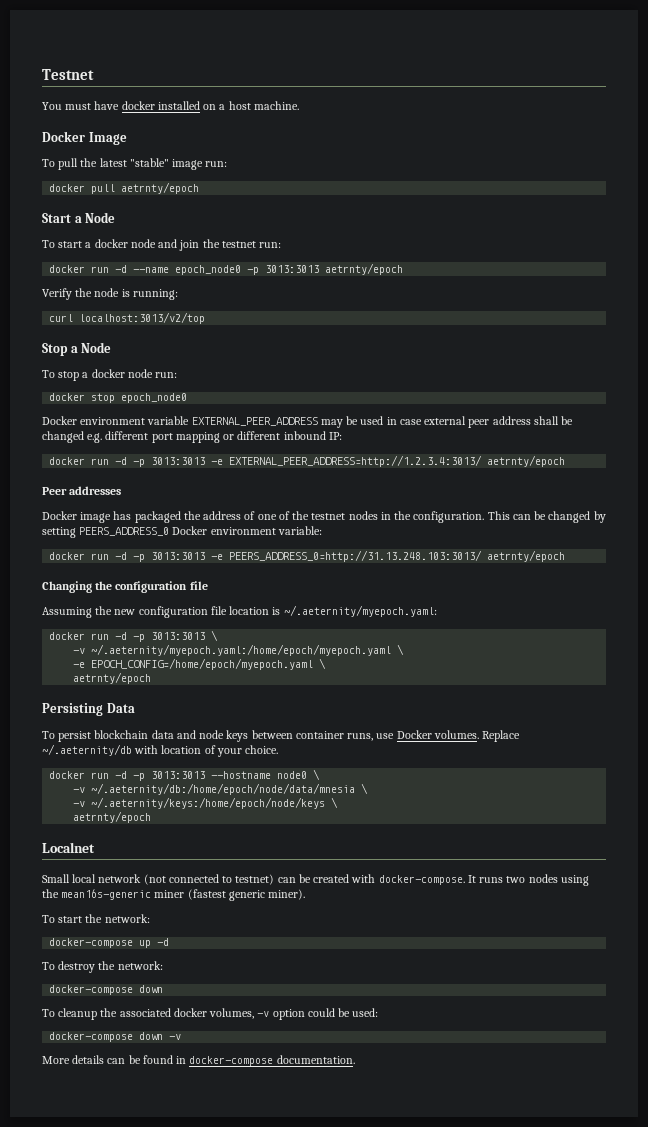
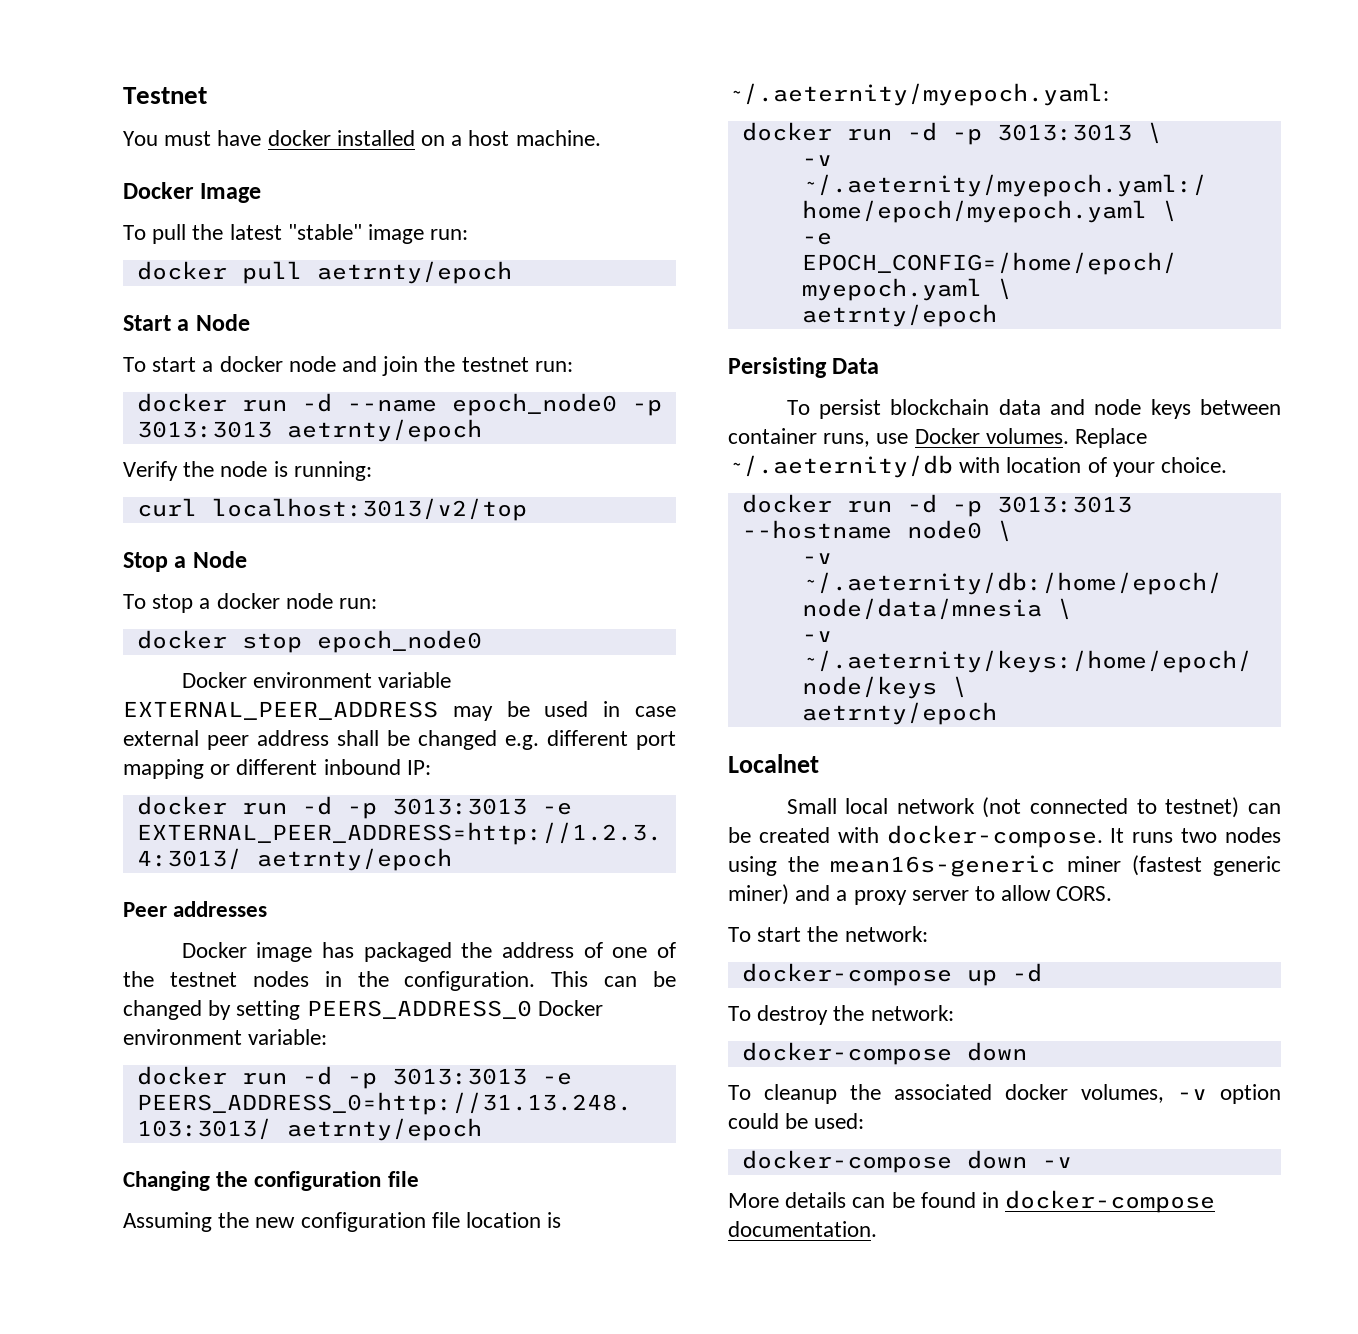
[268,889,306,900] miner). -> [728,884,1113,905] miner) and a proxy server to allow CORS.

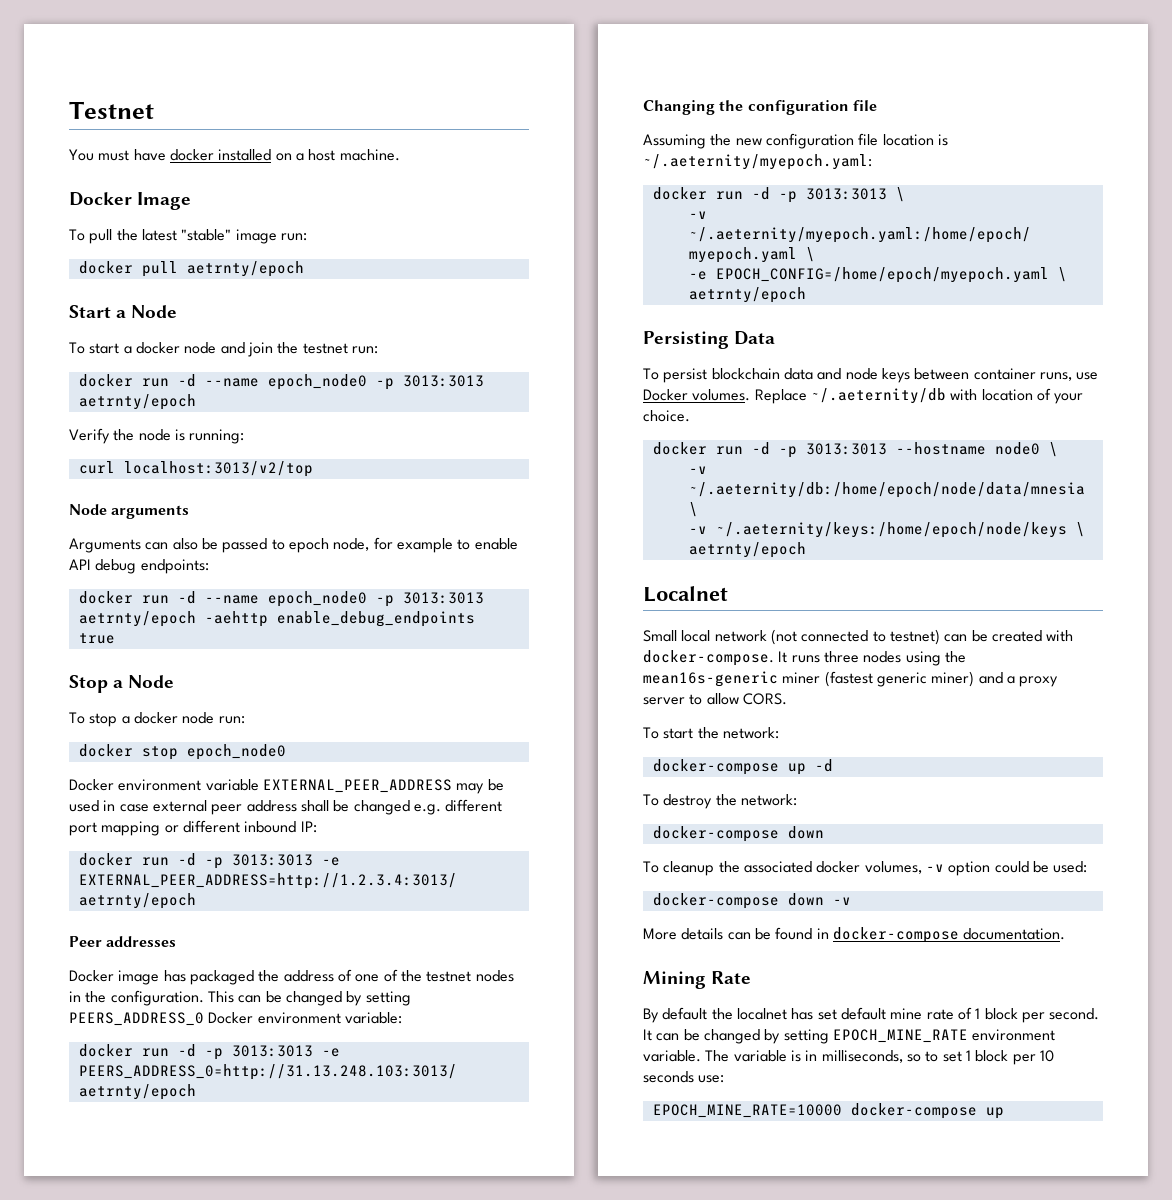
(527, 509) none -> [69,504,190,519] [69,537,518,553] [69,559,209,574] [78,591,484,607] [78,611,475,627] [78,633,115,644] // Node arguments // Arguments can also be passed to epoch node, for example to enable API debug endpoints: // docker run -d --name epoch_node0 -p 3013:3013 aetrnty/epoch -aehttp enable_debug_endpoints true
[1181,828,1218,843] two -> [823,651,859,663] three
(877, 1229) none -> [643,971,752,989] [643,1007,1100,1023] [643,1029,1056,1044] [643,1050,1054,1065] [643,1071,725,1083] [652,1103,1004,1119] // Mining Rate // By default the localnet has set default mine rate of 1 block per second. It can be changed by setting EPOCH_MINE_RATE environment variable. The variable is in milliseconds, so to set 1 block per 10 seconds use: // EPOCH_MINE_RATE=10000 docker-compose up

